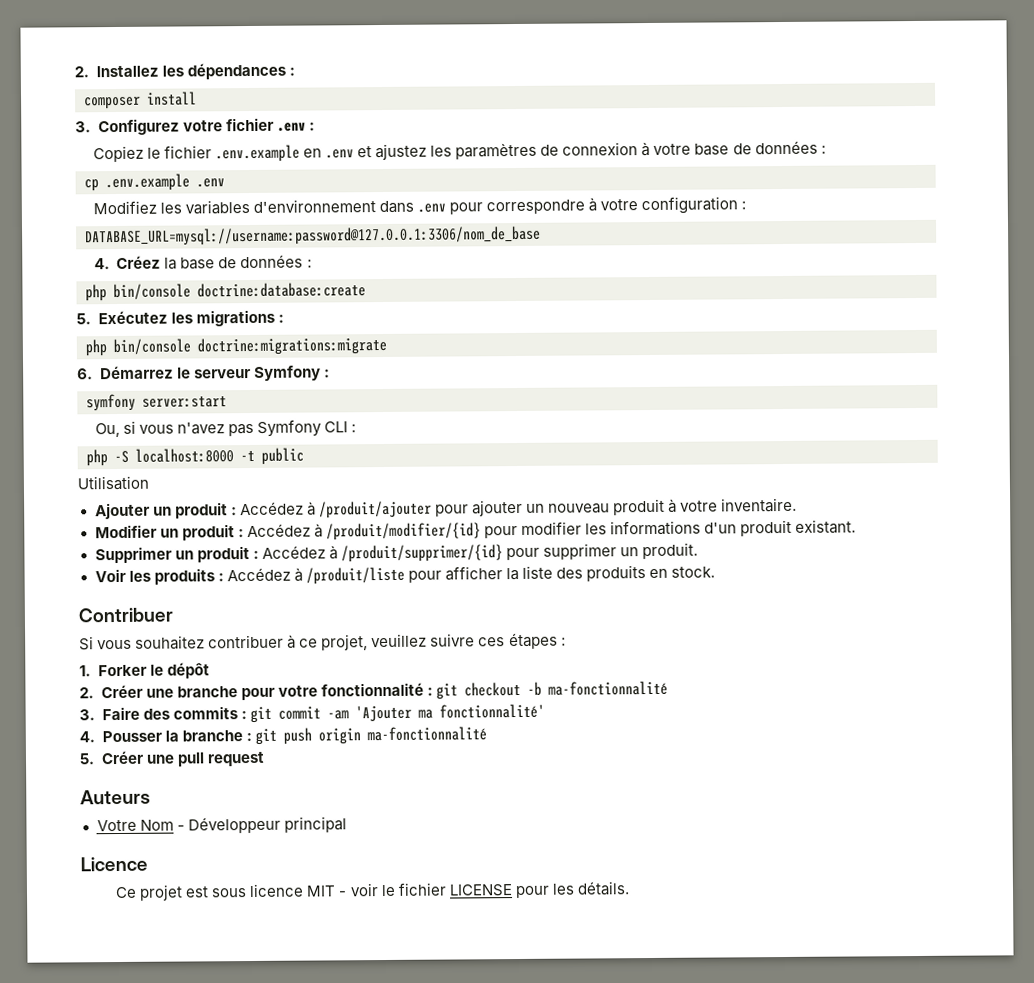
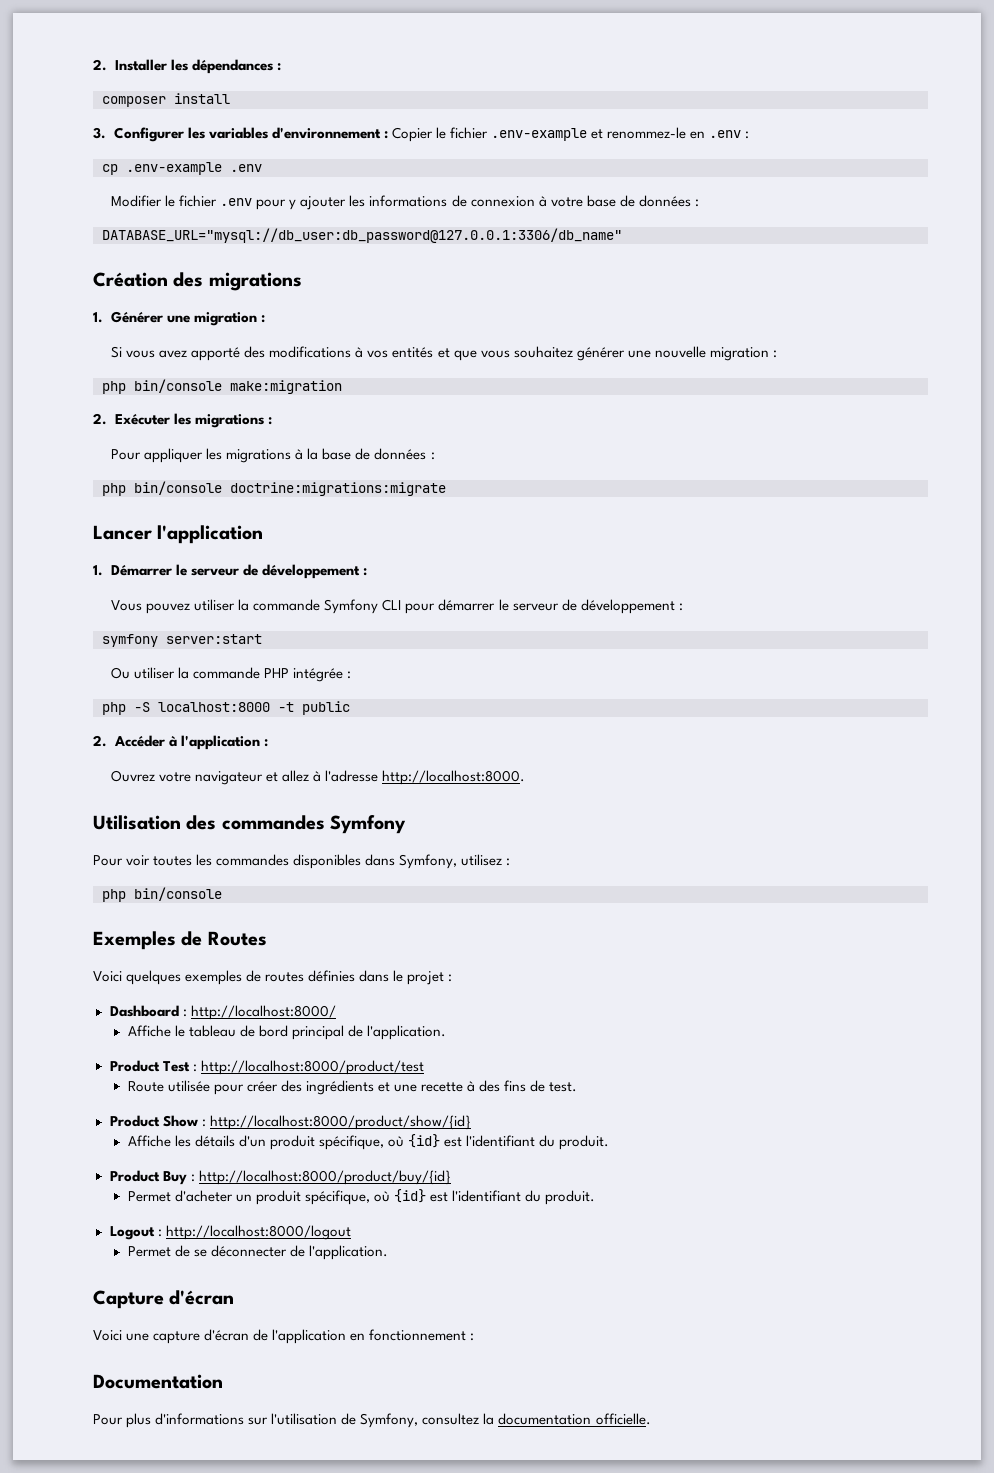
[74,65,159,78] 2. Installez -> [93,59,167,71] 2. Installer
[97,117,315,136] [92,142,538,163] Configurez votre fichier .env : // Copiez le fichier .env.example en .env et ajustez les paramètres -> [113,127,750,142] [102,162,262,175] [111,195,448,210] Configurer les variables d'environnement : Copier le fichier .env-example et renommez-le en .env : // cp .env-example .env // Modifier le fichier .env pour y ajouter les informations
[84,173,225,192] [92,196,747,215] [85,225,541,247] [93,255,162,270] cp .env.example .env // Modifiez les variables d'environnement dans .env pour correspondre à votre configuration : // DATABASE_URL=mysql://username:password@127.0.0.1:3306/nom_de_base // 4. Créez -> [102,228,622,243] [93,272,302,291] [93,311,266,326] [111,346,777,361] [102,379,342,394] [93,413,272,428] [111,448,304,463] DATABASE_URL="mysql://db_user:db_password@127.0.0.1:3306/db_name" // Création des migrations // 1. Générer une migration : // Si vous avez apporté des modifications à vos entités et que vous souhaitez générer une nouvelle migration : // php bin/console make:migration // 2. Exécuter les migrations : // Pour appliquer les migrations à
[197,282,366,298] [76,309,284,327] [85,336,387,357] [77,365,330,381] [86,393,227,412] [94,419,349,438] doctrine:database:create // 5. Exécutez les migrations : // php bin/console doctrine:migrations:migrate // 6. Démarrez le serveur Symfony : // symfony server:start // Ou, si vous n'avez pas Symfony CLI -> [230,482,446,496] [93,525,264,544] [93,564,368,579] [111,599,683,614] [102,634,262,647] [111,667,344,682] doctrine:migrations:migrate // Lancer l'application // 1. Démarrer le serveur de développement : // Vous pouvez utiliser la commande Symfony CLI pour démarrer le serveur de développement : // symfony server:start // Ou utiliser la commande PHP intégrée
[77,475,149,491] [94,497,798,520] [94,519,857,541] [94,542,698,564] [94,565,716,585] [78,607,173,623] [79,632,566,651] [79,662,210,679] [79,680,668,701] [79,703,545,724] [79,726,487,745] [79,750,265,767] [80,789,151,805] [96,816,347,834] [80,856,148,872] [115,881,630,901] Utilisation // Ajouter un produit : Accédez à /produit/ajouter pour ajouter un nouveau produit à votre inventaire. // Modifier un produit : Accédez à /produit/modifier/{id} pour modifier les informations d'un produit existant. // Supprimer un produit : Accédez à /produit/supprimer/{id} pour supprimer un produit. // Voir les produits : Accédez à /produit/liste pour afficher la liste des produits en stock. // Contribuer // Si vous souhaitez contribuer à ce projet, veuillez suivre ces étapes : // 1. Forker le dépôt // 2. Créer une branche pour votre fonctionnalité : git checkout -b ma-fonctionnalité // 3. Faire des commits : git commit -am 'Ajouter ma fonctionnalité' // 4. Pousser la branche : git push origin ma-fonctionnalité // 5. Créer une pull request // Auteurs // Votre Nom - Développeur principal // Licence // Ce projet est sous licence MIT - voir le fichier LICENSE pour les détails. -> [93,735,268,750] [111,770,526,785] [93,815,407,834] [93,854,511,869] [102,887,222,902] [93,931,267,950] [93,970,453,985] [109,1005,336,1020] [127,1025,446,1040] [109,1060,424,1075] [127,1080,578,1095] [109,1115,471,1130] [127,1134,610,1150] [109,1170,451,1185] [127,1189,596,1205] [109,1225,351,1240] [127,1245,388,1260] [93,1290,235,1309] [93,1329,475,1344] [93,1374,223,1389] [93,1413,651,1428] 2. Accéder à l'application : // Ouvrez votre navigateur et allez à l'adresse http://localhost:8000. // Utilisation des commandes Symfony // Pour voir toutes les commandes disponibles dans Symfony, utilisez : // php bin/console // Exemples de Routes // Voici quelques exemples de routes définies dans le projet : // Dashboard : http://localhost:8000/ // Affiche le tableau de bord principal de l'application. // Product Test : http://localhost:8000/product/test // Route utilisée pour créer des ingrédients et une recette à des fins de test. // Product Show : http://localhost:8000/product/show/{id} // Affiche les détails d'un produit spécifique, où {id} est l'identifiant du produit. // Product Buy : http://localhost:8000/product/buy/{id} // Permet d'acheter un produit spécifique, où {id} est l'identifiant du produit. // Logout : http://localhost:8000/logout // Permet de se déconnecter de l'application. // Capture d'écran // Voici une capture d'écran de l'application en fonctionnement : // Documentation // Pour plus d'informations sur l'utilisation de Symfony, consultez la documentation officielle.

